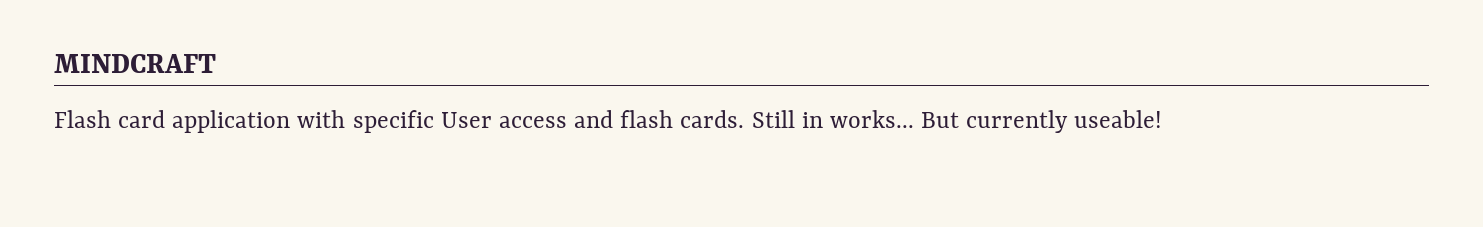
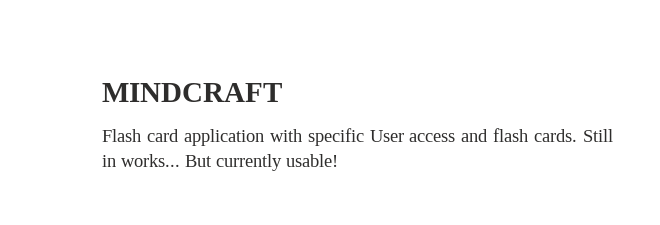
[1074,110,1163,128] useable! -> [286,154,338,167] usable!

